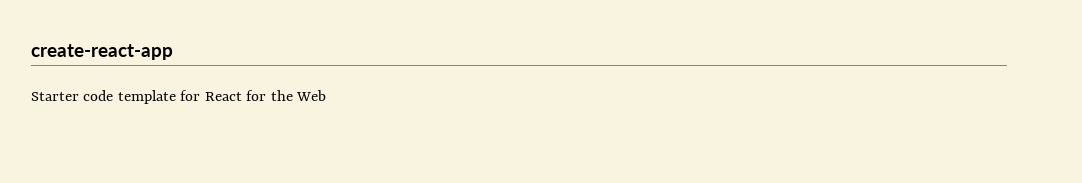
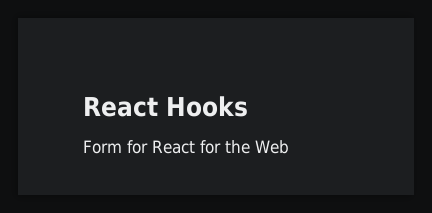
[31,44,173,60] [31,90,176,104] create-react-app // Starter code template -> [83,96,248,117] [83,140,122,154] React Hooks // Form

